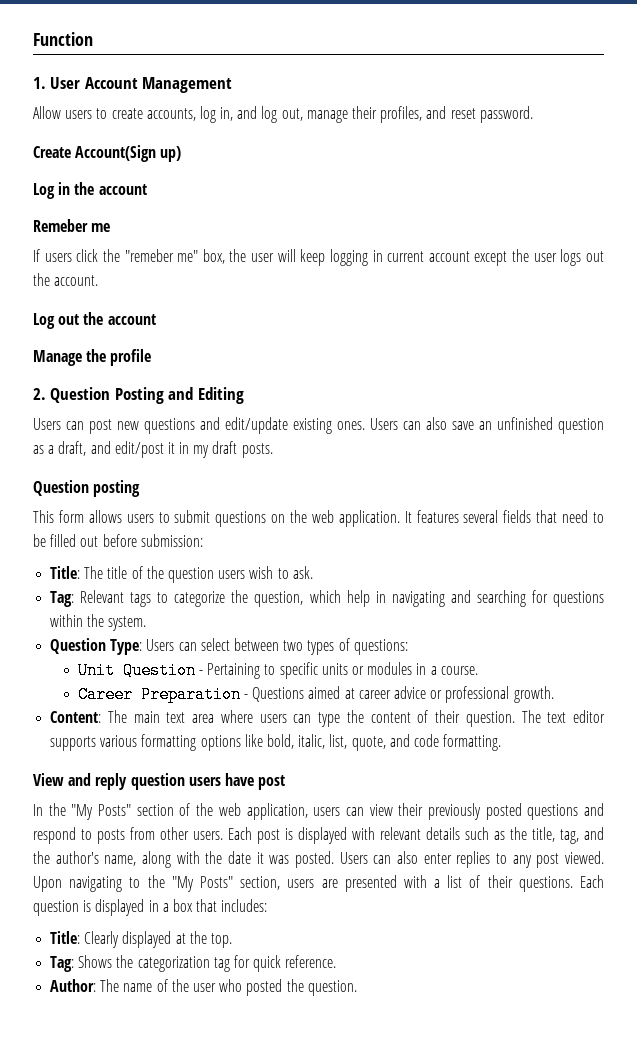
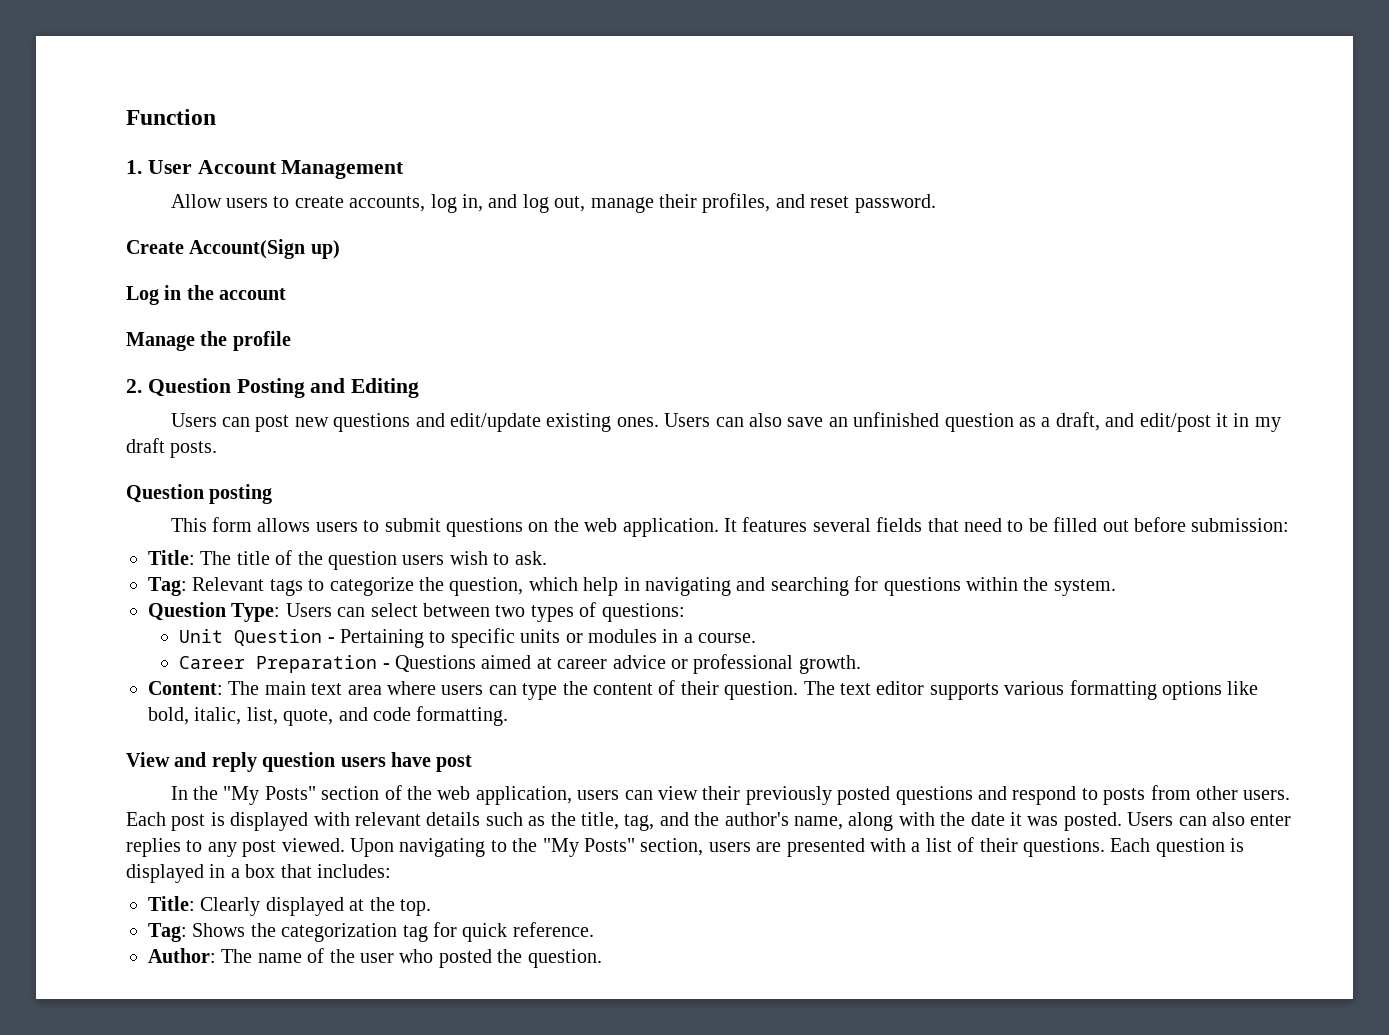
[33,219,111,232] [33,249,605,266] [33,273,99,286] [33,312,156,329] // Remeber me // If users click the "remeber me" box, the user will keep logging in current account except the user logs out the account. // Log out the account -> (287, 294) none

